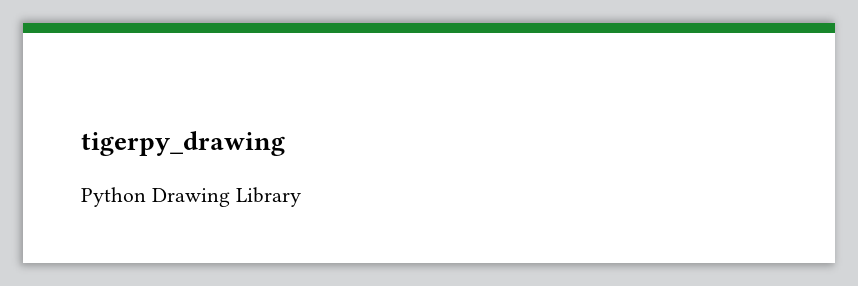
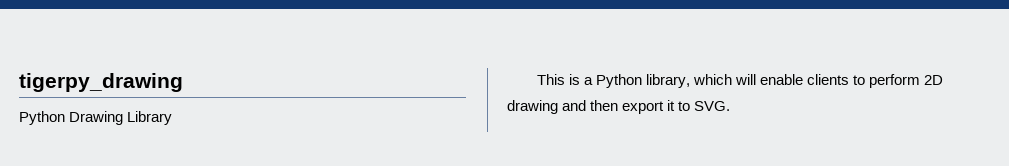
(301, 197) none -> [536,74,944,88] [507,100,731,114] // This is a Python library, which will enable clients to perform 2D drawing and then export it to SVG.

